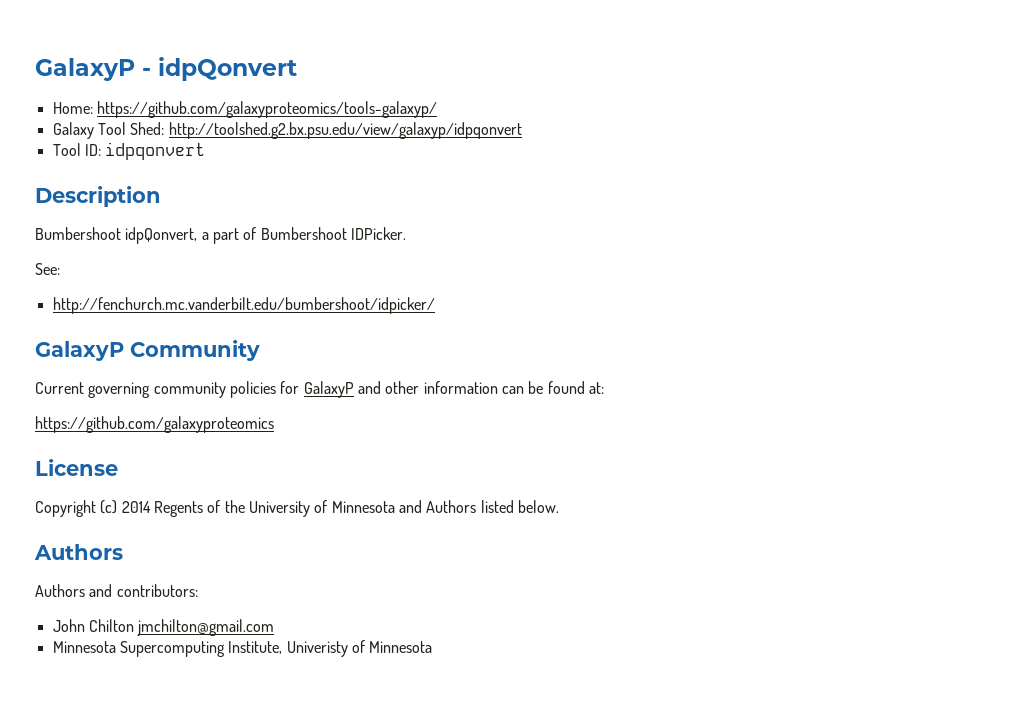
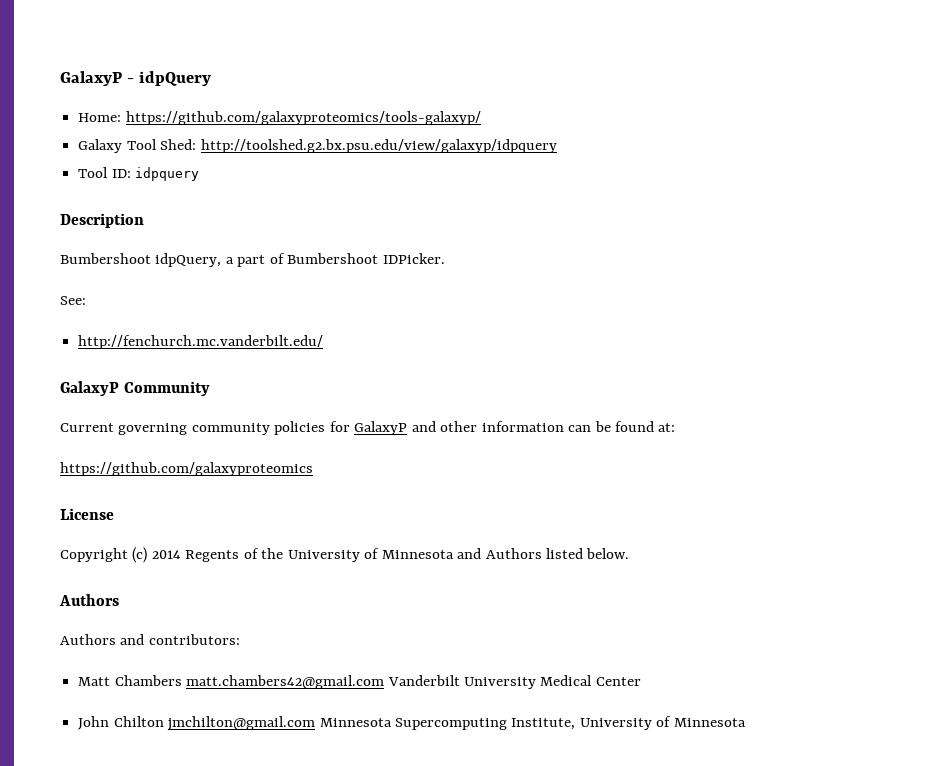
[158,57,297,81] idpQonvert -> [139,71,212,86] idpQuery
[168,122,522,139] http://toolshed.g2.bx.psu.edu/view/galaxyp/idpqonvert -> [200,139,557,153] http://toolshed.g2.bx.psu.edu/view/galaxyp/idpquery
[105,142,206,160] idpqonvert -> [135,167,200,181] idpquery
[125,227,198,244] idpQonvert, -> [155,253,222,267] idpQuery,
[52,297,435,314] http://fenchurch.mc.vanderbilt.edu/bumbershoot/idpicker/ -> [78,335,324,349] http://fenchurch.mc.vanderbilt.edu/
(198, 590) none -> [78,675,641,689] // Matt Chambers matt.chambers42@gmail.com Vanderbilt University Medical Center
(275, 627) // -> (316, 723) none
[286,641,348,657] Univeristy -> [579,718,652,730] University

